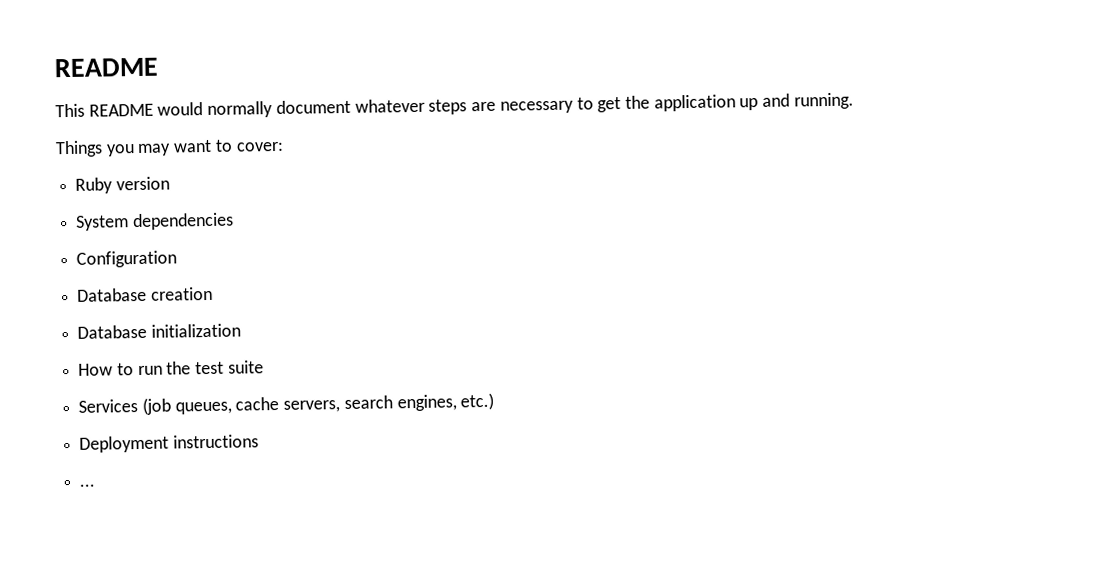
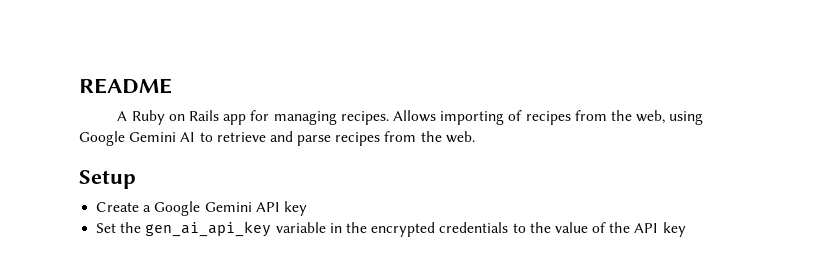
[55,92,854,118] [55,139,284,158] [75,176,170,194] [76,212,234,231] [76,250,178,268] [77,286,213,302] [77,323,241,339] [78,360,264,376] [78,392,495,415] [79,434,259,453] [79,483,96,487] This README would normally document whatever steps are necessary to get the application up and running. // Things you may want to cover: // Ruby version // System dependencies // Configuration // Database creation // Database initialization // How to run the test suite // Services (job queues, cache servers, search engines, etc.) // Deployment instructions // ... -> [117,110,704,125] [79,131,475,146] [79,170,136,189] [96,201,307,216] [96,221,686,237] A Ruby on Rails app for managing recipes. Allows importing of recipes from the web, using Google Gemini AI to retrieve and parse recipes from the web. // Setup // Create a Google Gemini API key // Set the gen_ai_api_key variable in the encrypted credentials to the value of the API key

